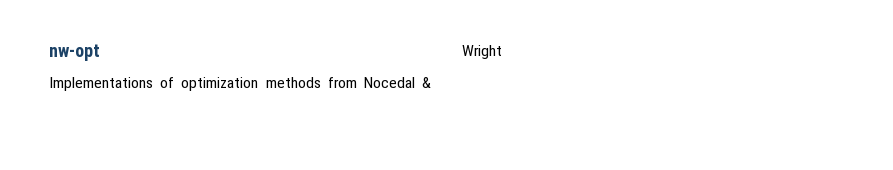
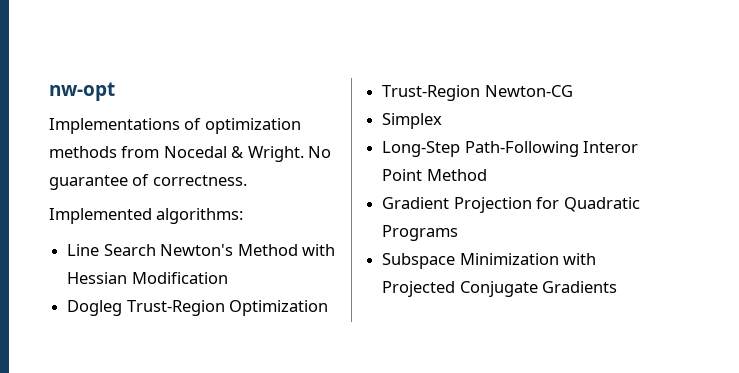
[462,45,502,59] Wright -> [247,146,332,162] [49,174,247,190] [49,208,244,224] [67,244,335,256] [67,272,228,284] [67,300,329,316] [382,85,573,101] [382,113,443,129] [382,141,639,157] [382,169,487,181] [382,197,640,213] [382,225,459,241] [382,253,597,269] [382,281,618,297] Wright. No guarantee of correctness. // Implemented algorithms: // Line Search Newton's Method with Hessian Modification // Dogleg Trust-Region Optimization // Trust-Region Newton-CG // Simplex // Long-Step Path-Following Interor Point Method // Gradient Projection for Quadratic Programs // Subspace Minimization with Projected Conjugate Gradients

